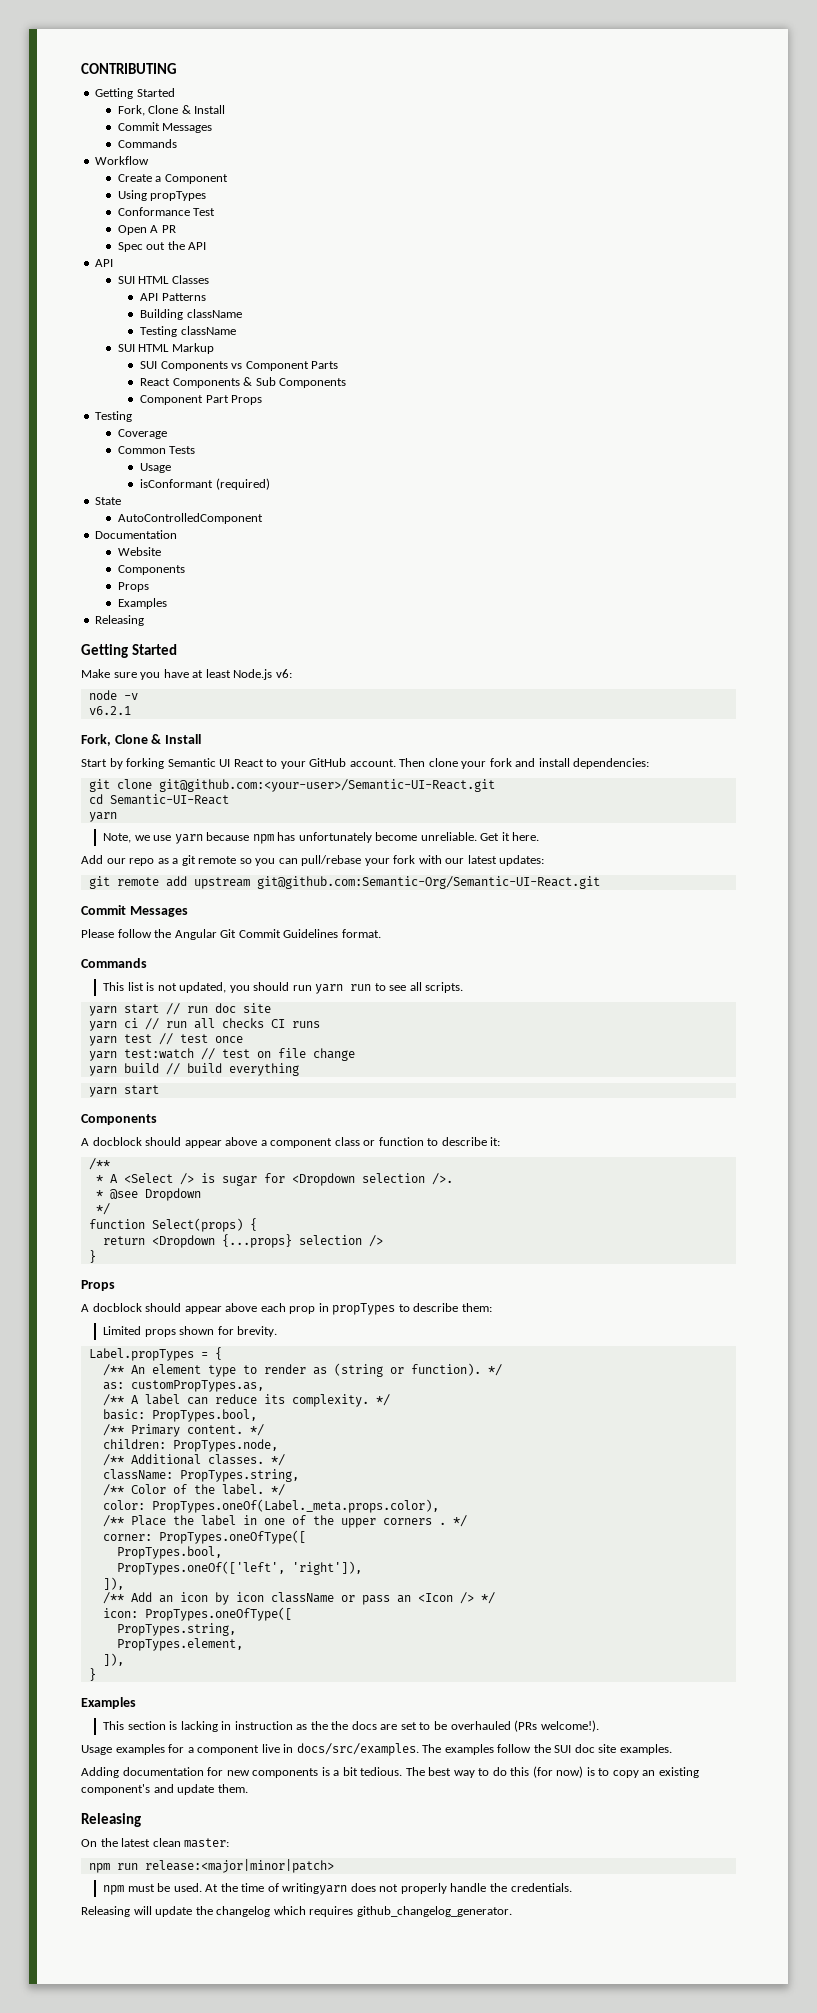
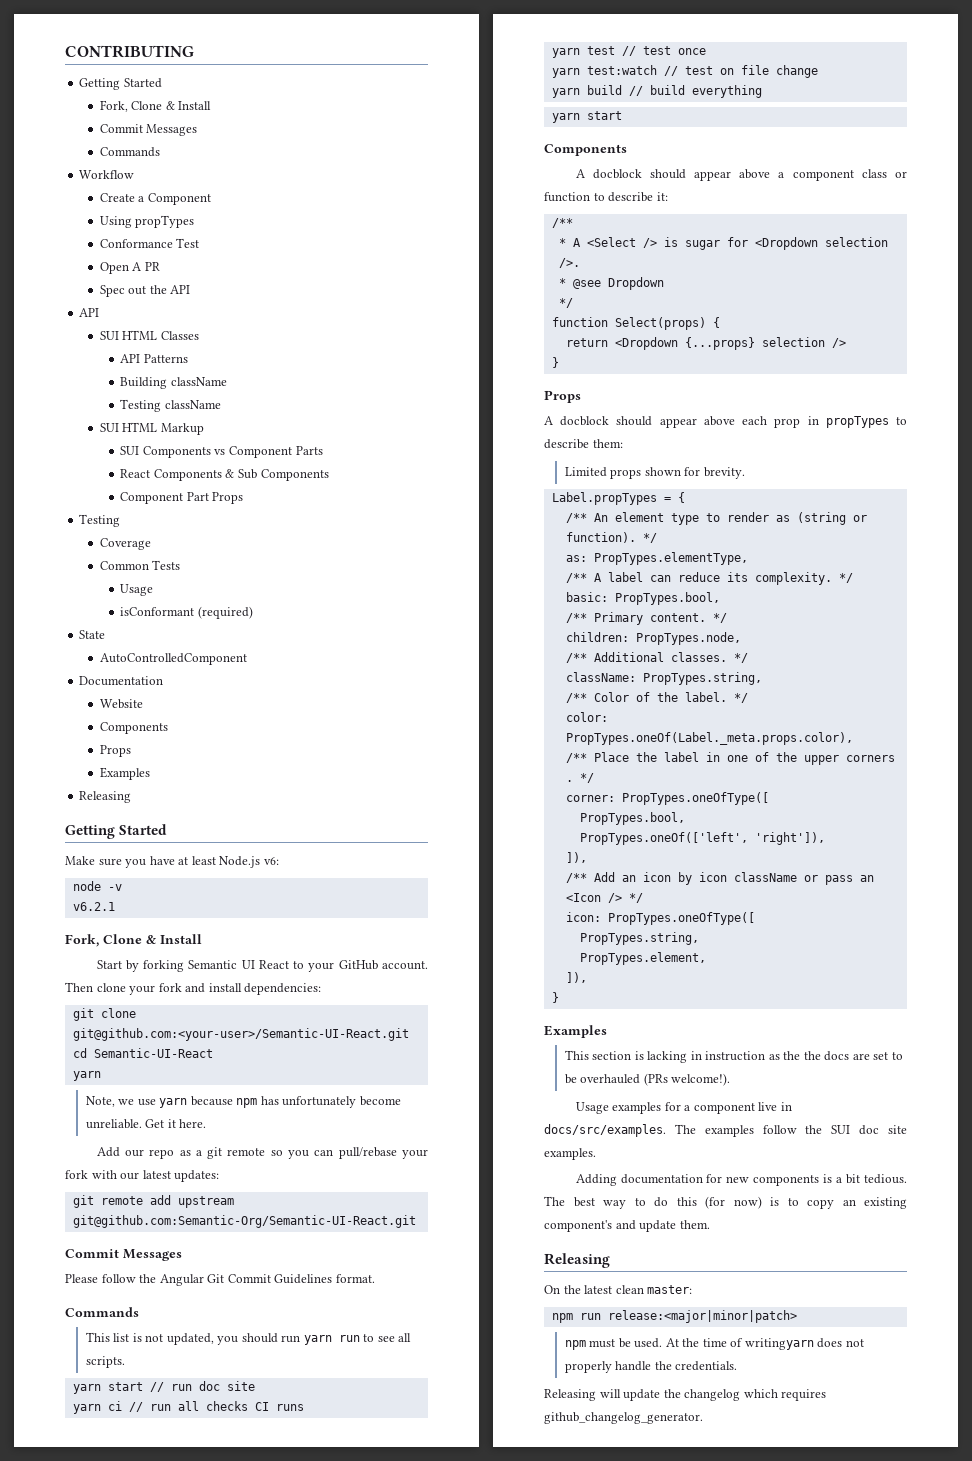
[130,1380,264,1392] customPropTypes.as, -> [593,552,748,565] PropTypes.elementType,

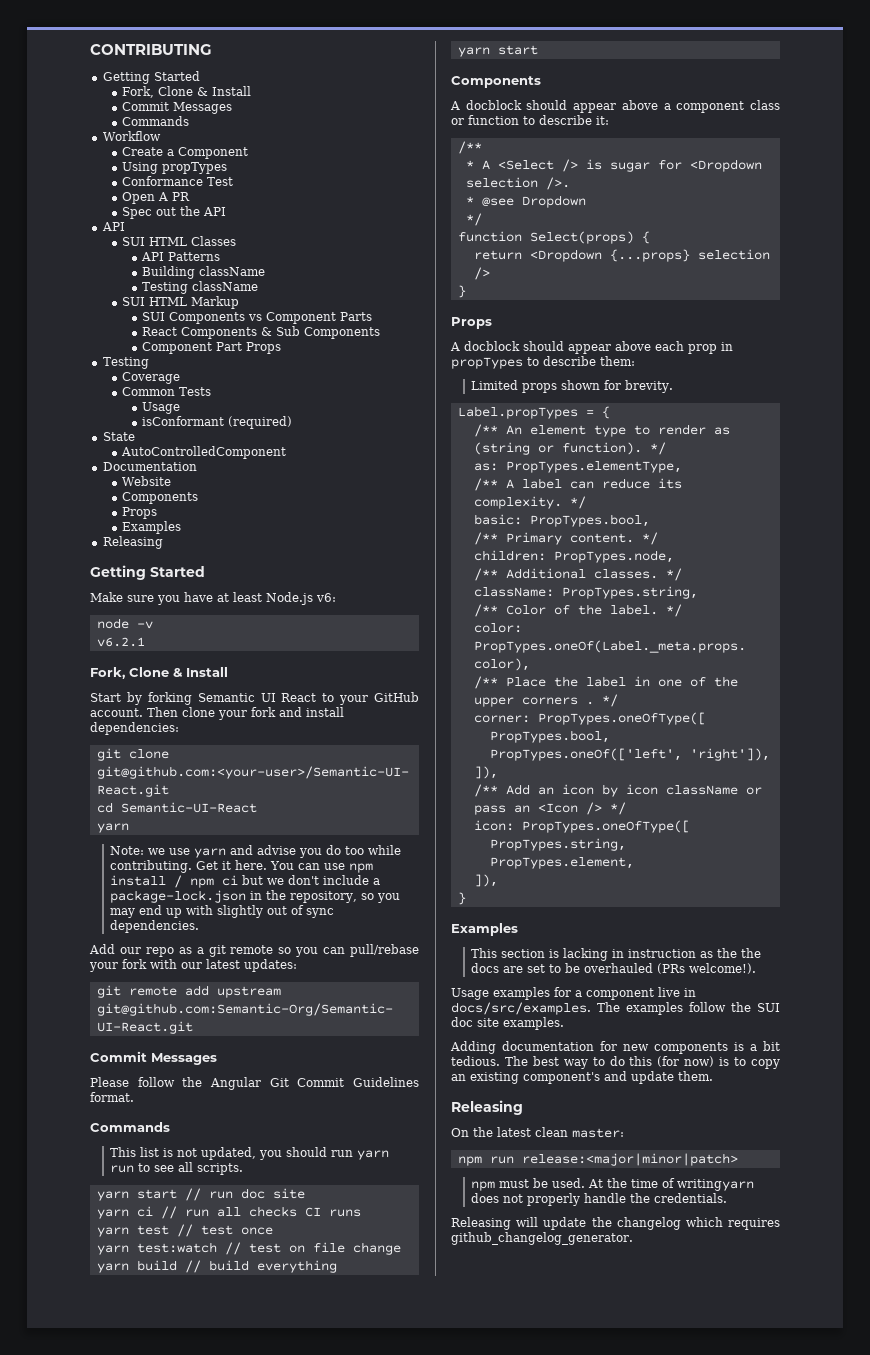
[85,1096,115,1107] Note, -> [109,846,144,855] Note:
[190,1096,401,1108] [85,1119,207,1129] because npm has unfortunately become unreliable. Get it here. -> [229,845,401,858] [109,860,373,873] [109,875,380,888] [109,890,400,903] [109,905,334,918] [109,920,199,933] and advise you do too while contributing. Get it here. You can use npm install / npm ci but we don't include a package-lock.json in the repository, so you may end up with slightly out of sync dependencies.

